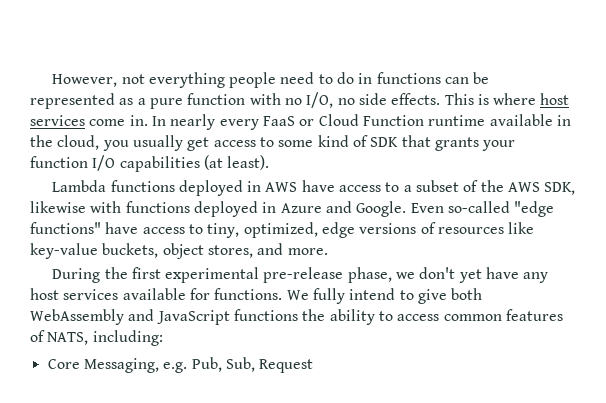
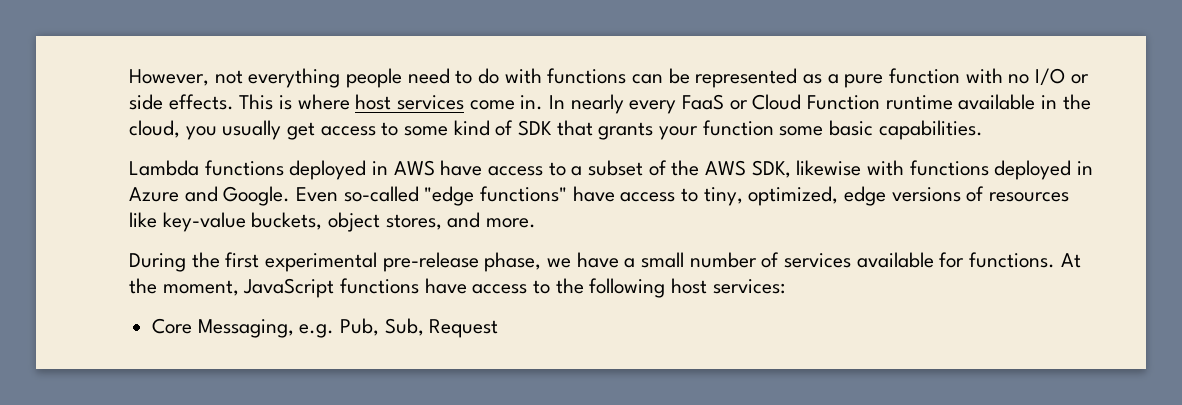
[358,73,373,84] in -> [504,68,542,84] with
[306,92,355,108] I/O, no -> [1035,68,1089,86] I/O or
[92,155,270,172] I/O capabilities (at least). -> [779,120,983,140] some basic capabilities.
[419,267,549,283] [30,288,483,304] [30,309,563,325] [30,330,163,346] don't yet have any host services available for functions. We fully intend to give both WebAssembly and JavaScript functions the ability to access common features of NATS, including: -> [576,252,1081,268] [129,278,785,298] have a small number of services available for functions. At the moment, JavaScript functions have access to the following host services:

